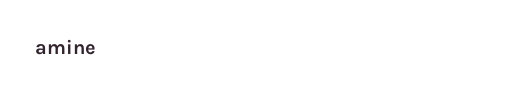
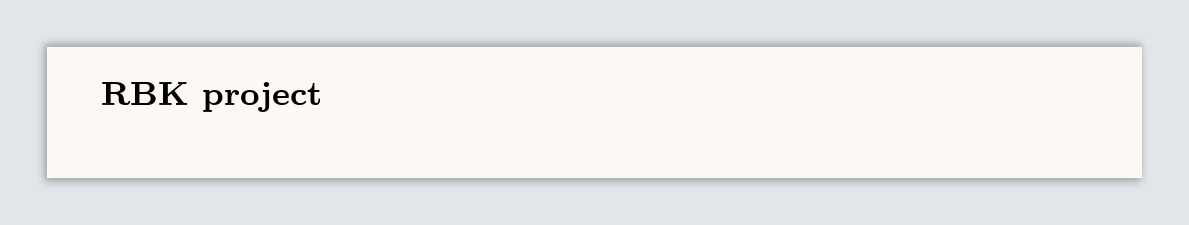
[35,39,96,55] amine -> [101,82,322,112] RBK project

